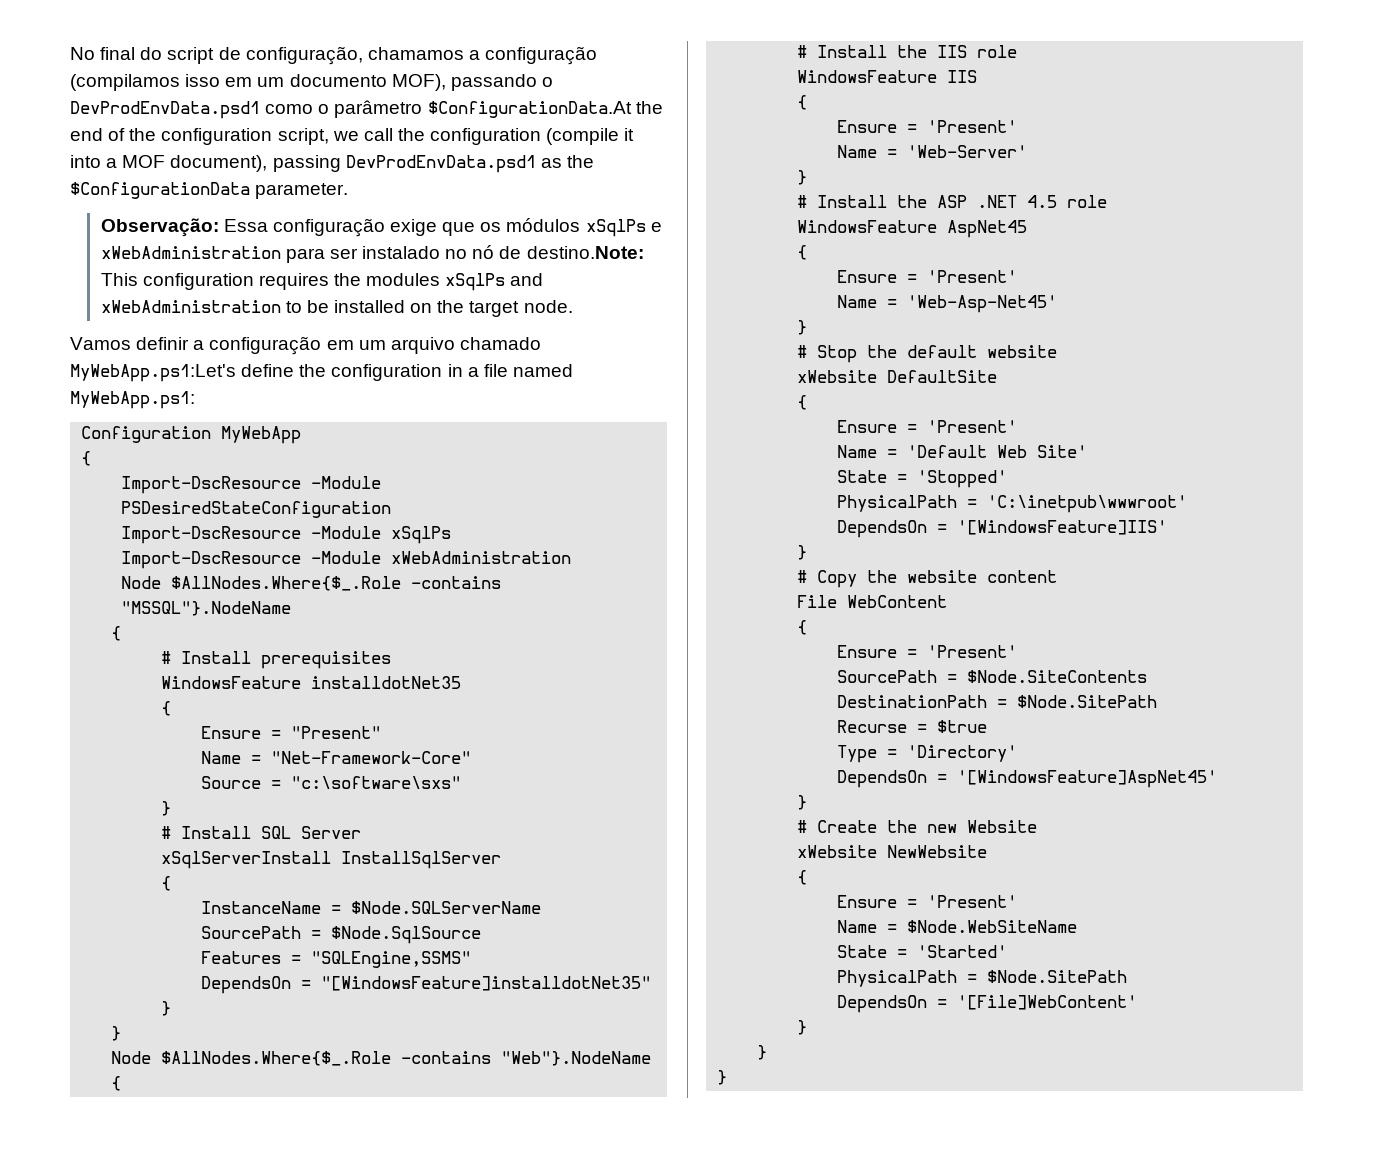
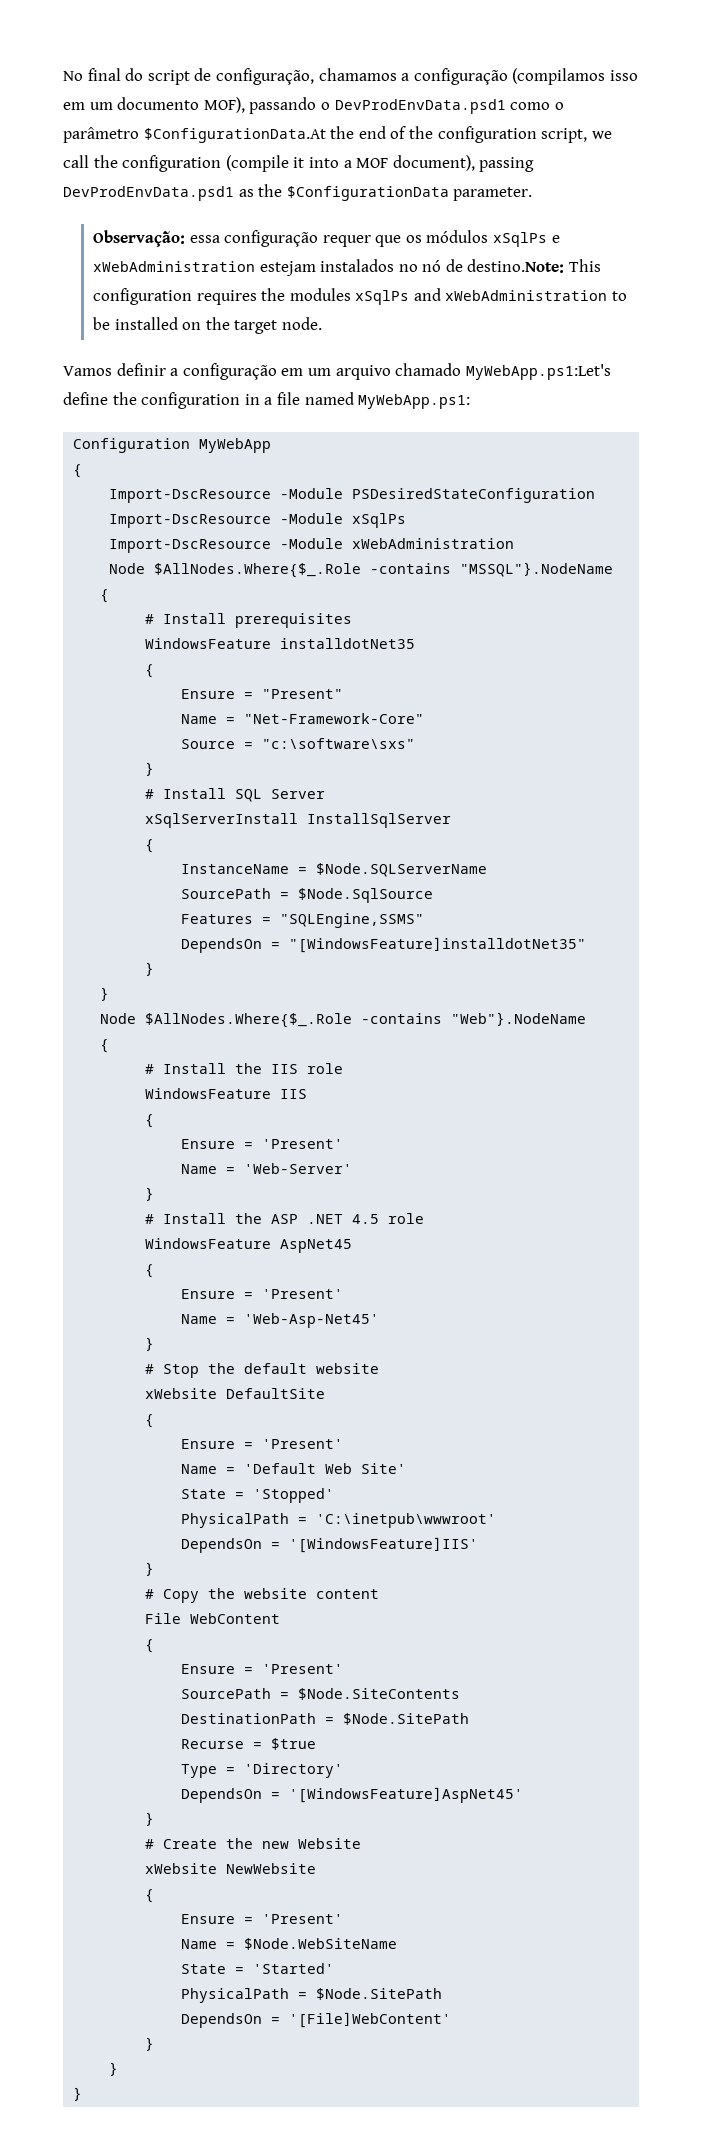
[223,218,438,237] Essa configuração exige -> [189,230,371,247] essa configuração requer
[285,246,441,263] para ser instalado -> [259,259,395,276] estejam instalados

